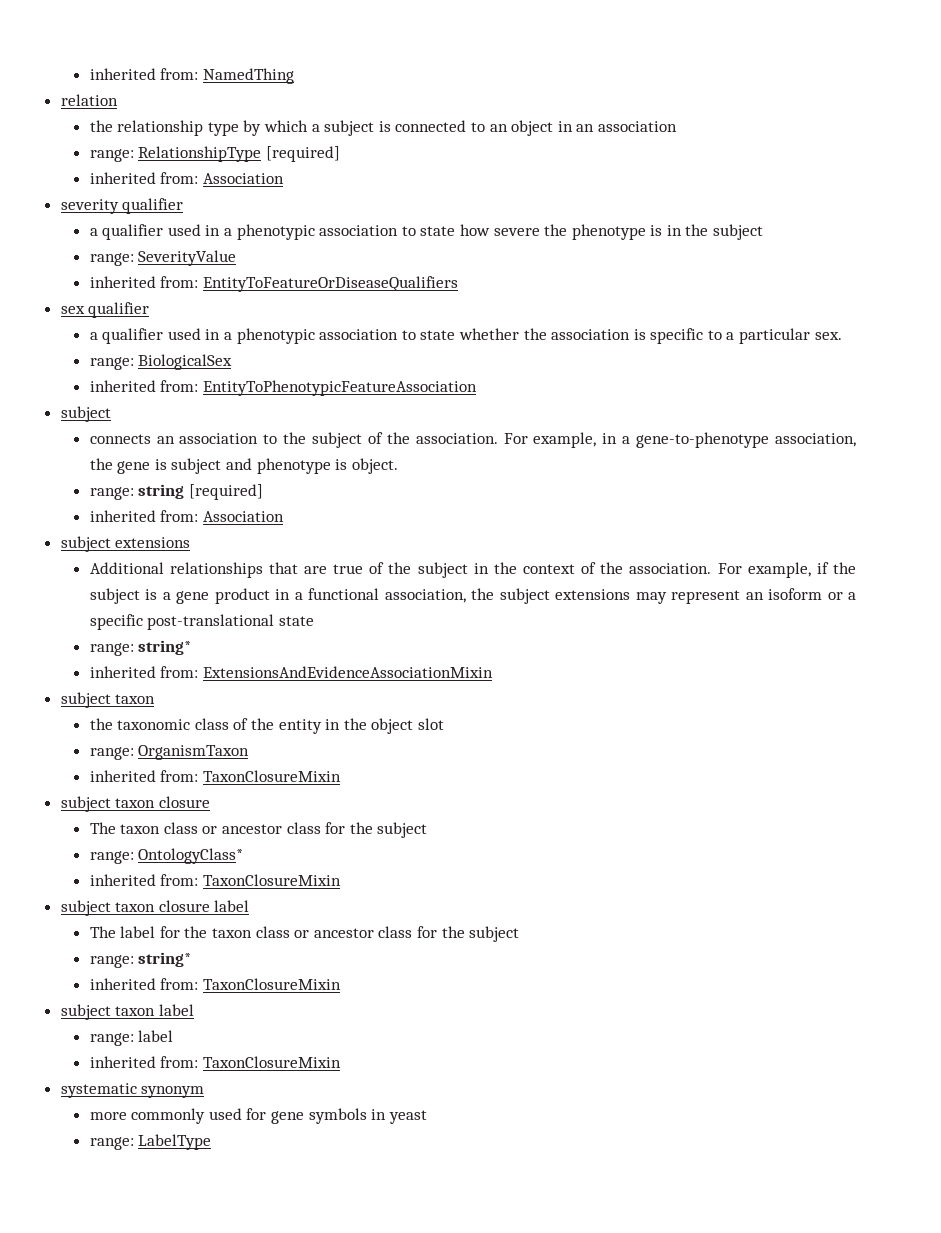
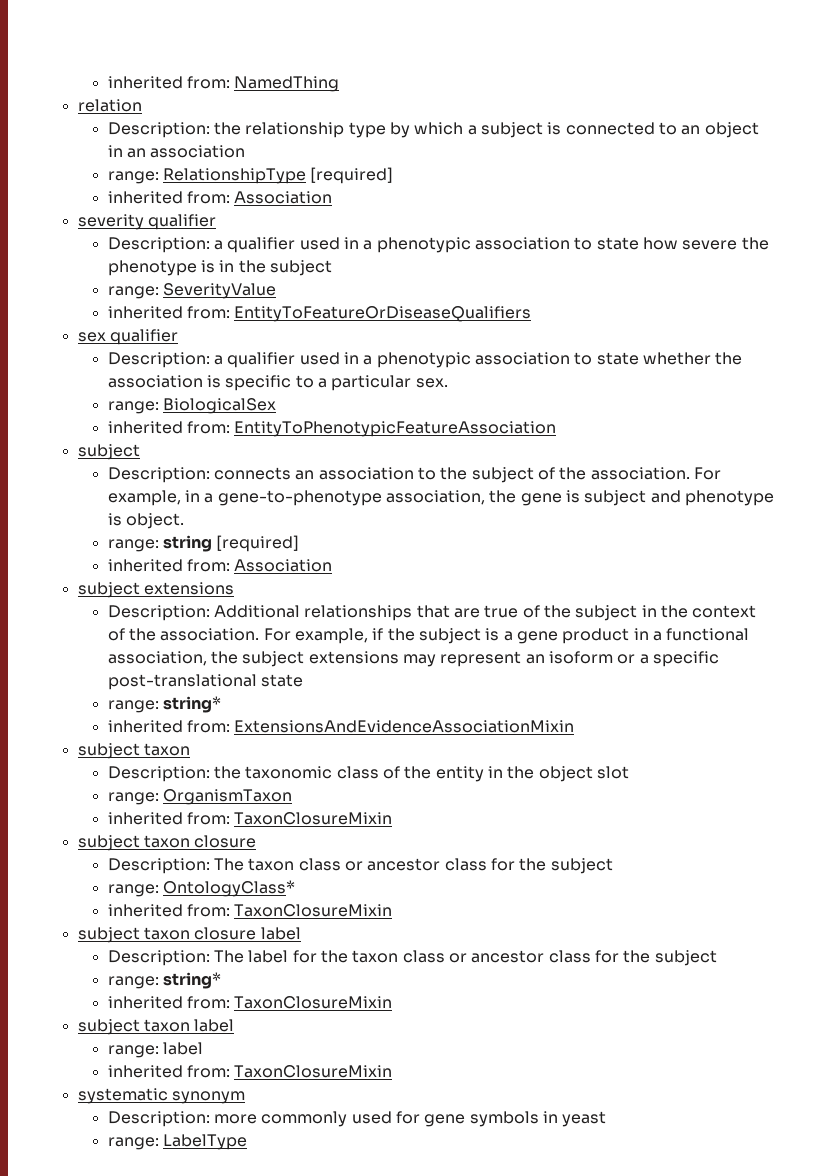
(118, 100) none -> [107,122,210,138] Description:
(184, 206) none -> [107,237,210,253] Description:
(150, 310) none -> [107,352,210,368] Description:
(111, 414) none -> [107,467,210,483] Description:
(191, 542) none -> [107,605,210,621] Description:
(156, 699) none -> [107,766,210,782] Description:
(210, 802) none -> [107,858,210,874] Description:
(250, 906) none -> [107,950,210,966] Description:
(205, 1092) none -> [107,1111,210,1127] Description:

